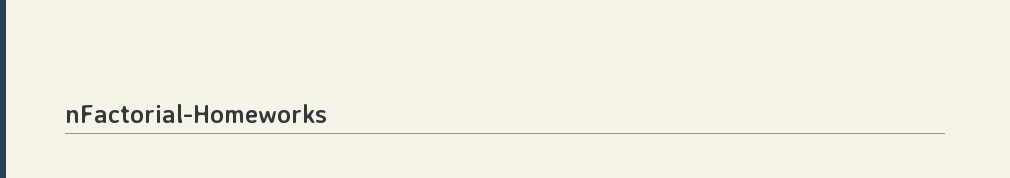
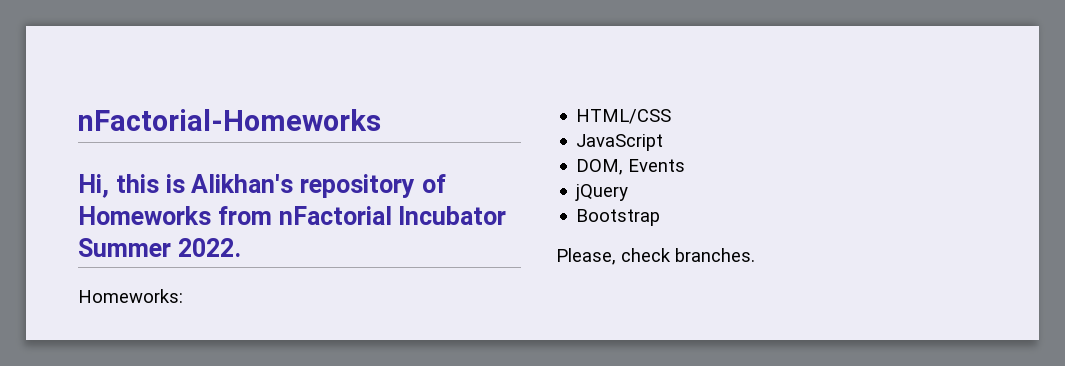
(327, 113) none -> [78,174,446,198] [78,206,507,225] [78,238,241,257] [78,289,183,303] [576,109,672,124] [576,134,664,151] [576,159,686,175] [575,184,629,201] [576,209,661,226] [556,248,755,265] // Hi, this is Alikhan's repository of Homeworks from nFactorial Incubator Summer 2022. // Homeworks: // HTML/CSS // JavaScript // DOM, Events // jQuery // Bootstrap // Please, check branches.

